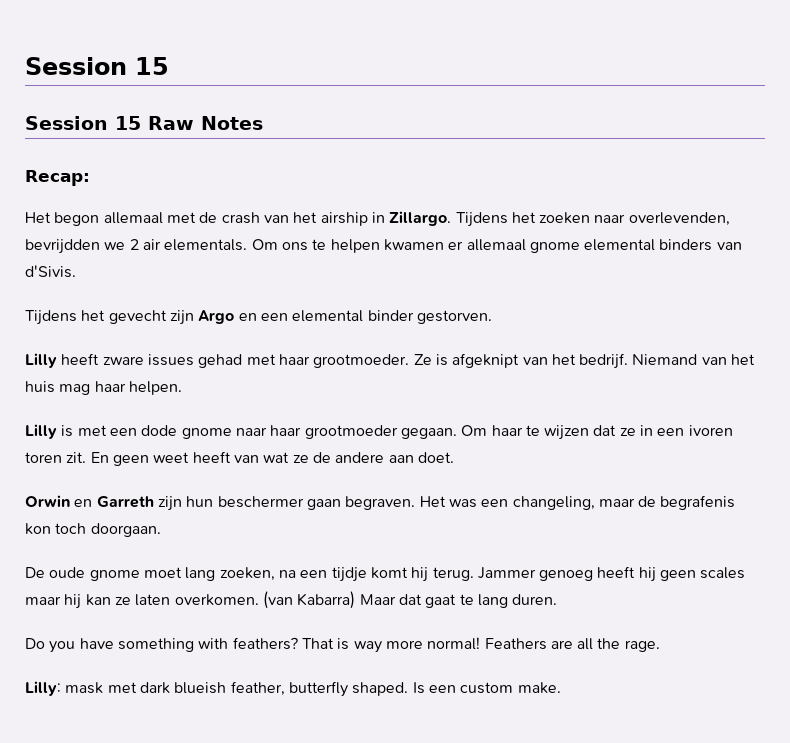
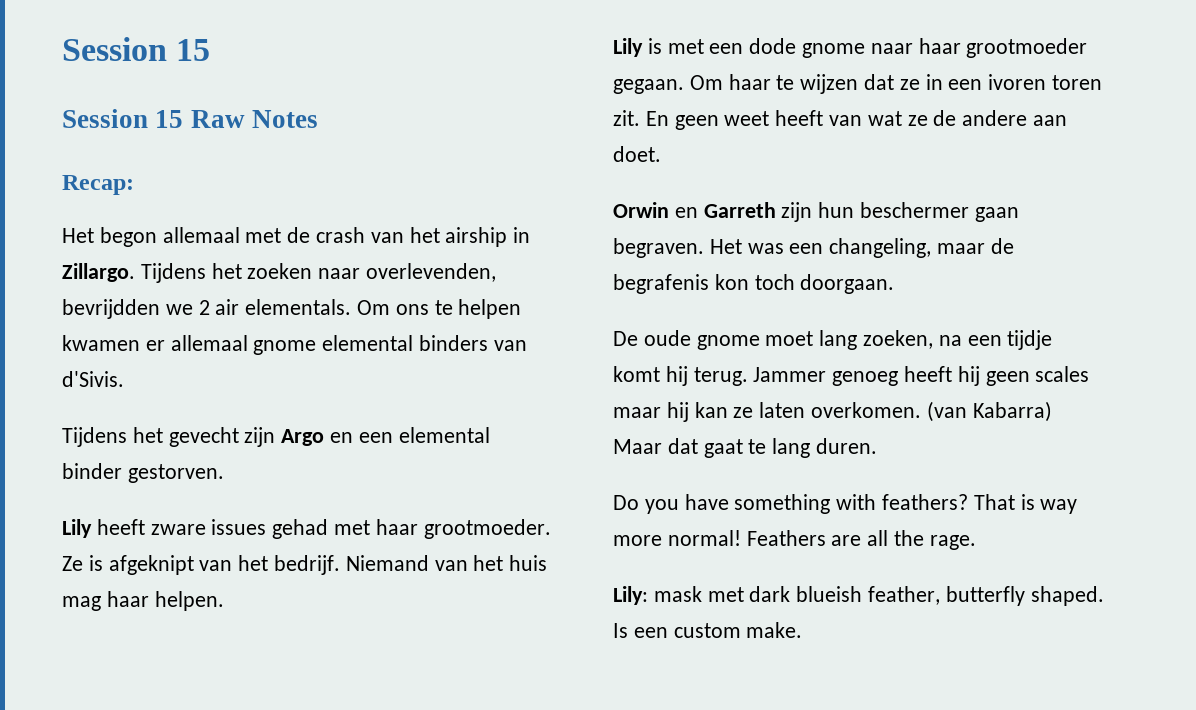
[25,353,57,368] Lilly -> [62,519,92,538] Lily
[25,424,57,439] Lilly -> [613,38,643,57] Lily
[25,681,61,696] Lilly: -> [613,586,648,605] Lily:

